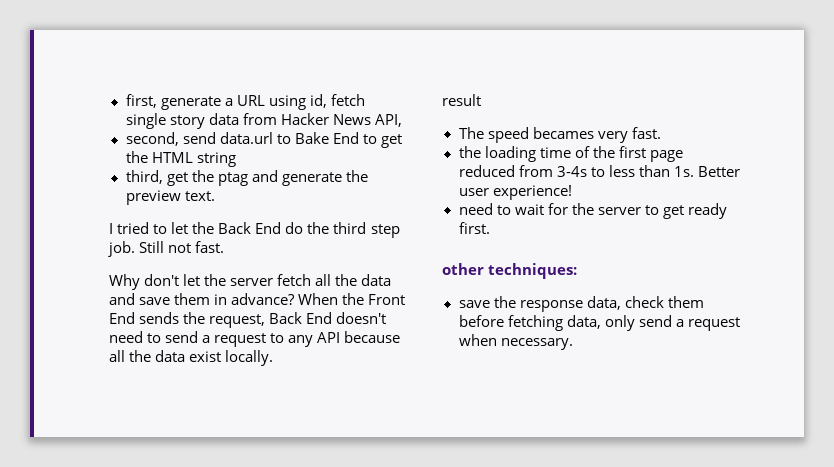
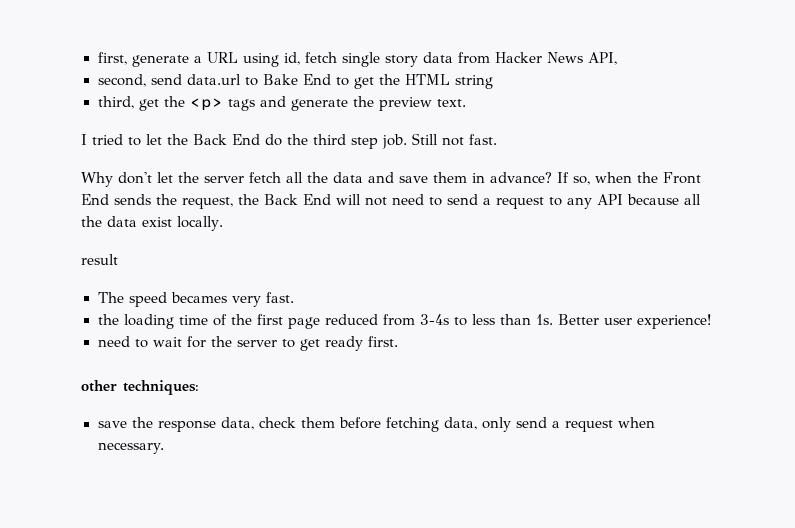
[217,172,248,186] ptag -> [189,98,255,111] <p> tags
[298,293,339,305] When -> [557,172,632,185] If so, when
[269,312,387,324] Back End doesn't -> [238,194,387,206] the Back End will not

